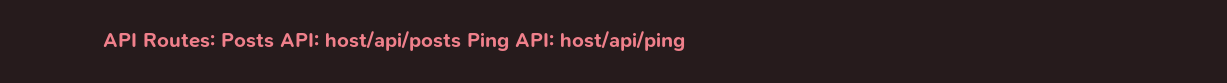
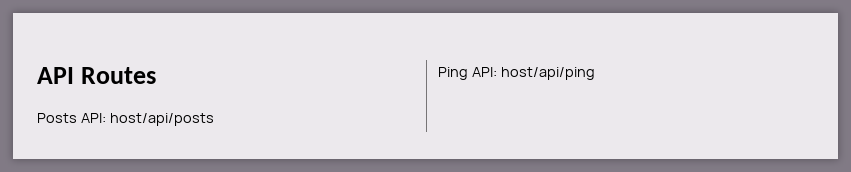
[143,33,215,48] Routes: -> [80,67,156,84] Routes //
(461, 40) none -> (214, 119) //

